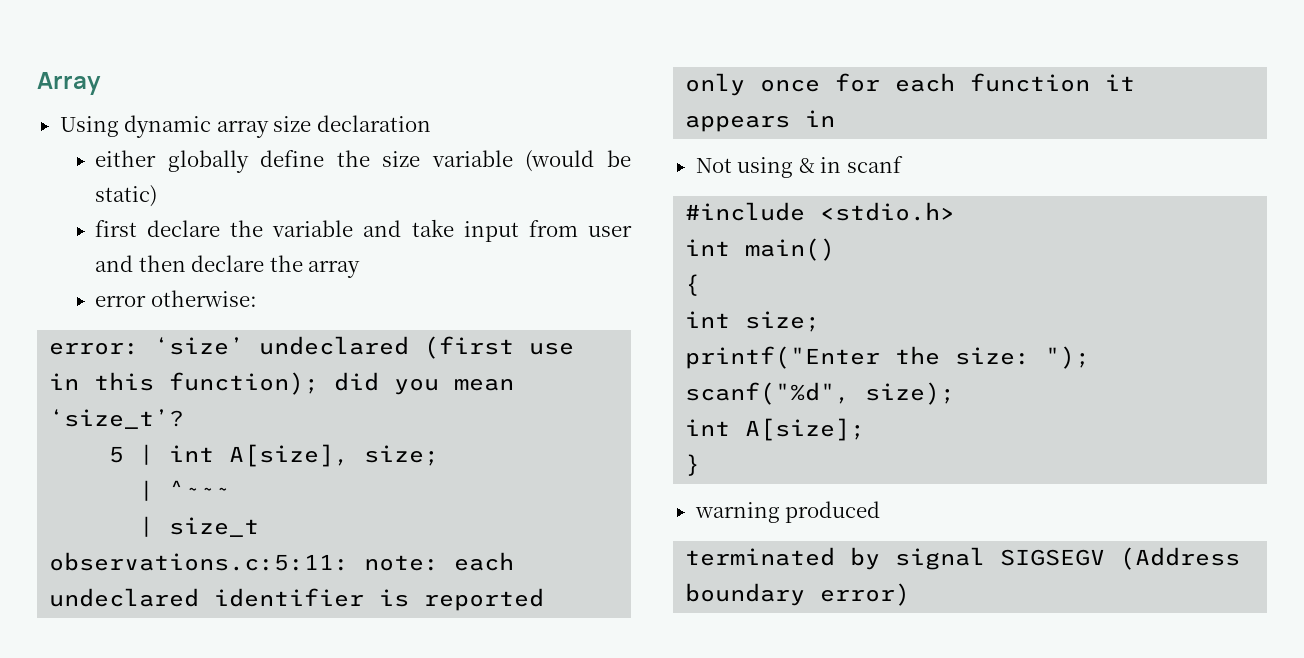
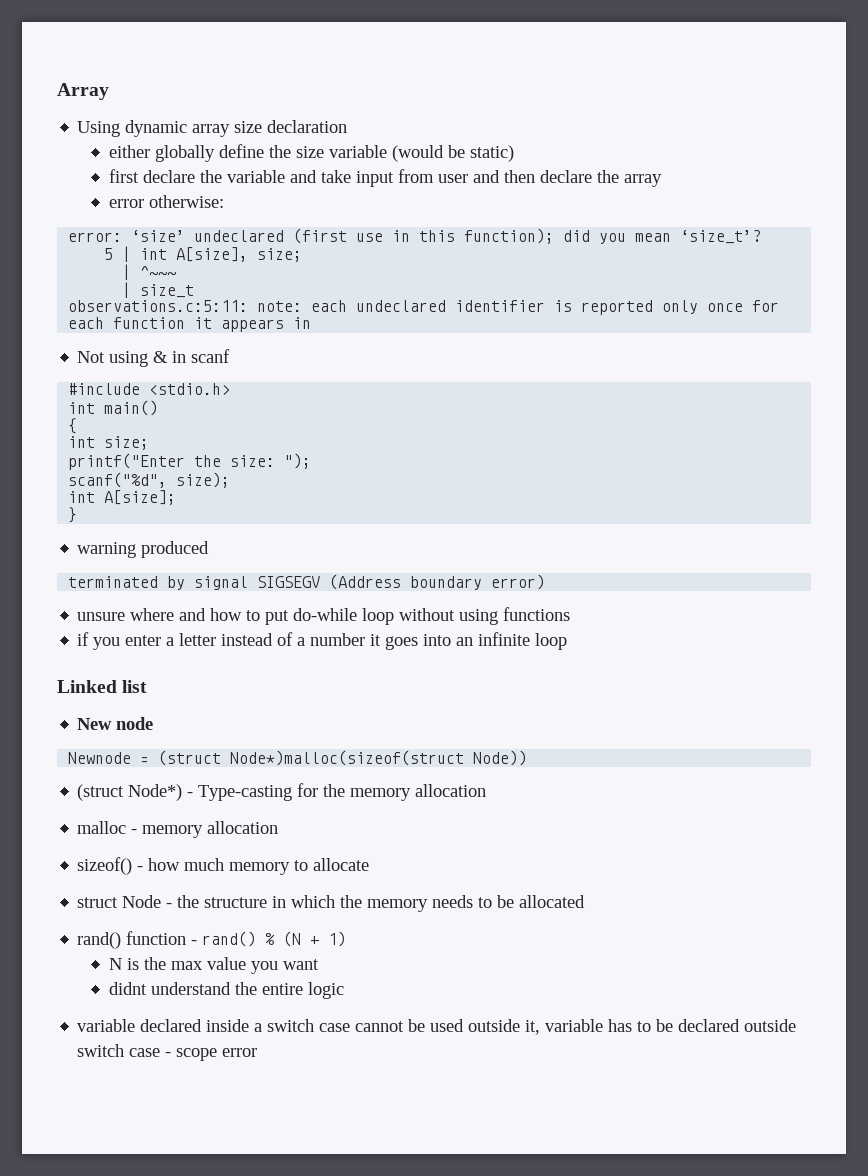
(911, 594) none -> [77,607,571,625] [77,632,568,650] [57,680,148,693] [77,717,154,730] [68,750,528,766] [77,783,487,801] [77,821,279,838] [77,857,370,875] [77,895,586,912] [77,931,347,949] [108,957,319,974] [108,982,344,999] [77,1019,797,1035] [77,1044,258,1061] // unsure where and how to put do-while loop without using functions // if you enter a letter instead of a number it goes into an infinite loop // Linked list // New node // Newnode = (struct Node*)malloc(sizeof(struct Node)) // (struct Node*) - Type-casting for the memory allocation // malloc - memory allocation // sizeof() - how much memory to allocate // struct Node - the structure in which the memory needs to be allocated // rand() function - rand() % (N + 1) // N is the max value you want // didnt understand the entire logic // variable declared inside a switch case cannot be used outside it, variable has to be declared outside switch case - scope error

